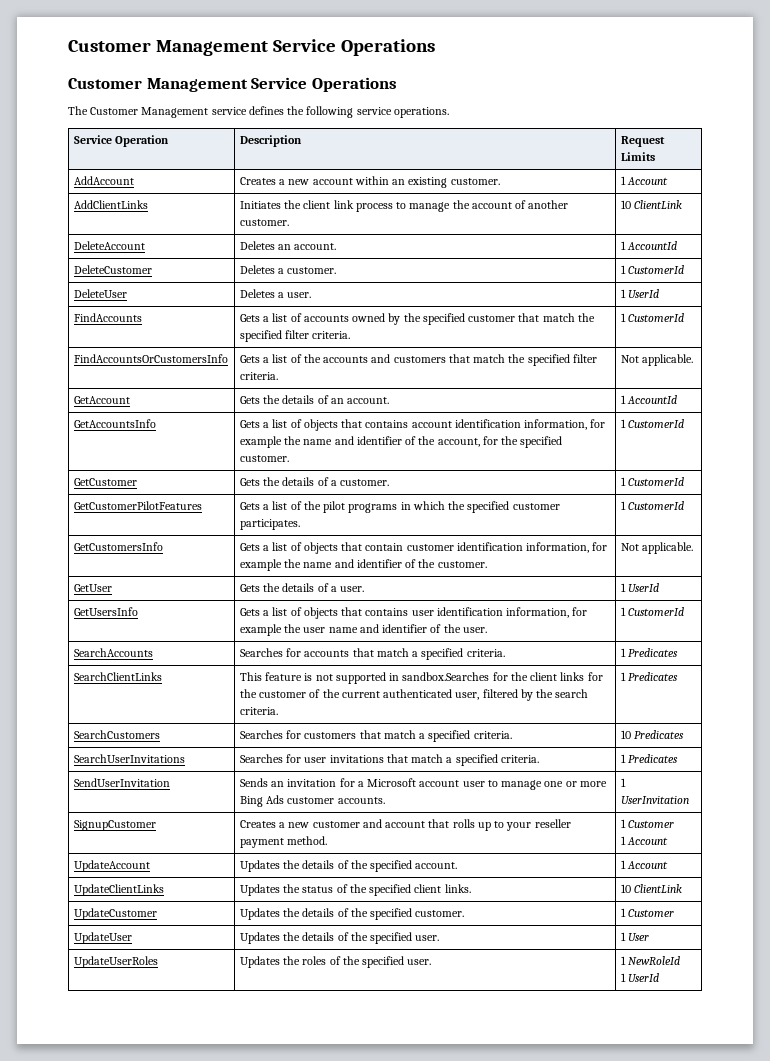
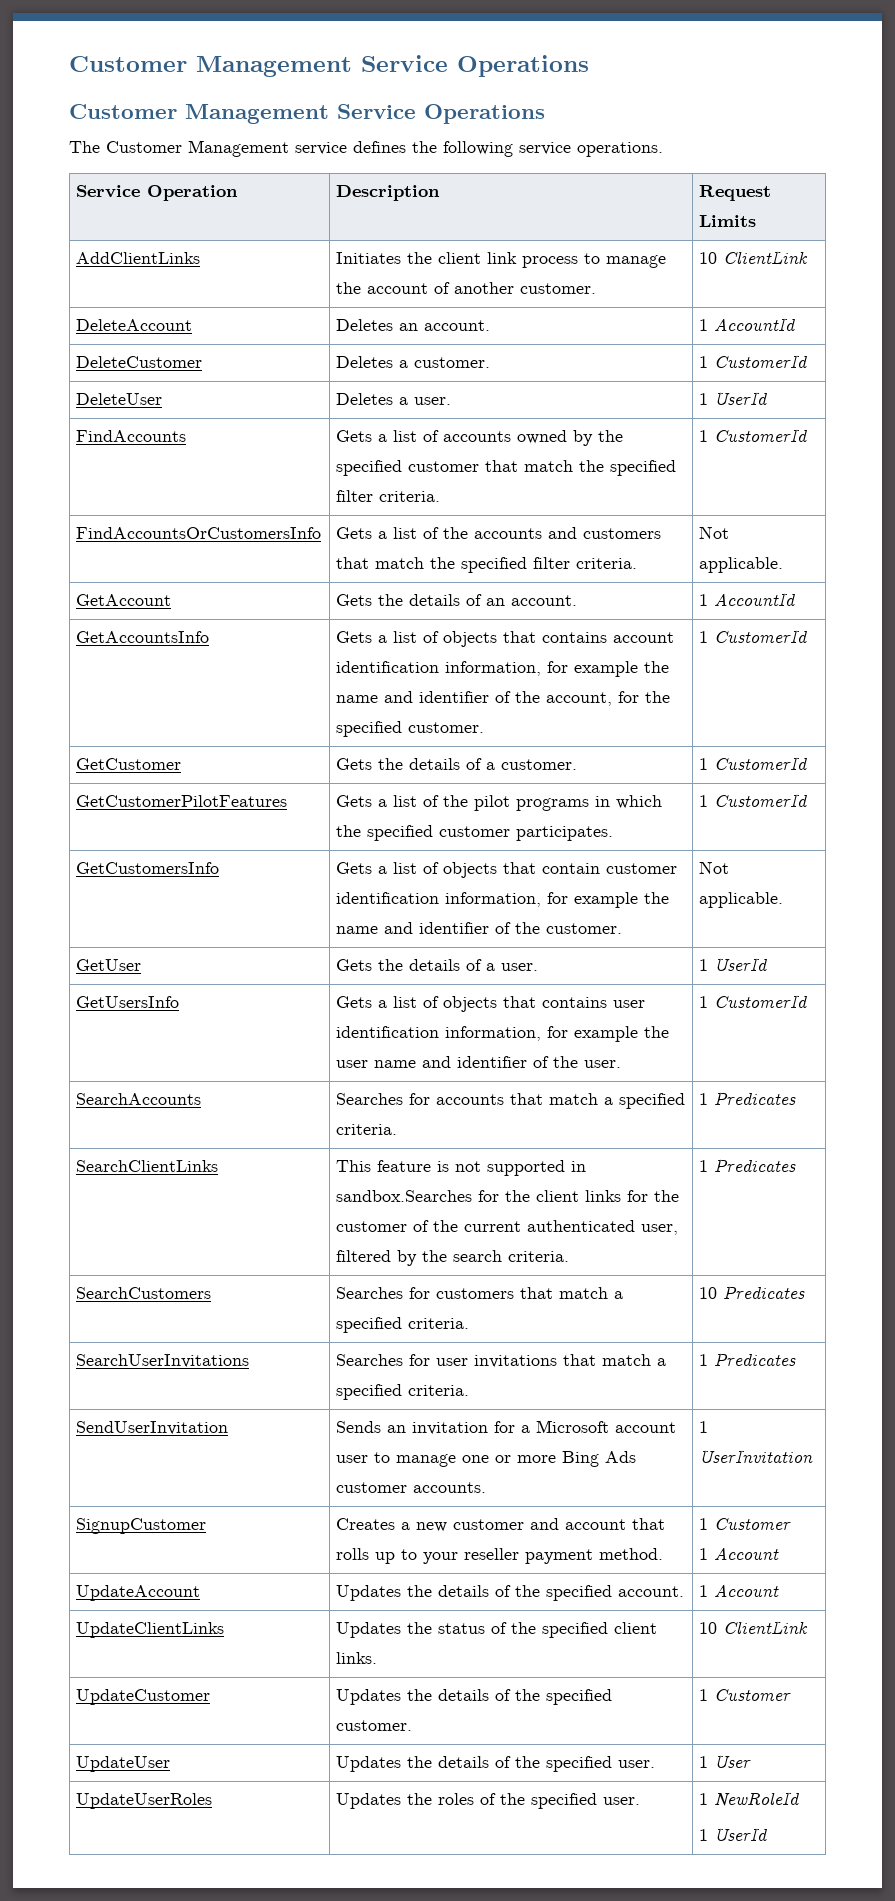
[73,176,134,185] [239,176,500,188] [620,176,669,185] // AddAccount | Creates a new account within an existing customer. | 1 Account -> (757, 221) none

